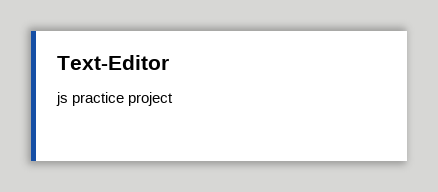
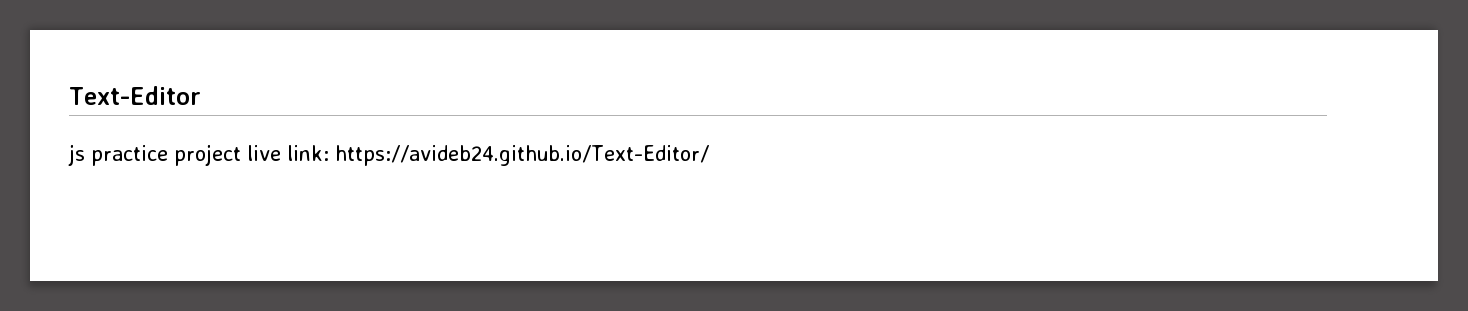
(174, 99) none -> [247,145,709,166] live link: https://avideb24.github.io/Text-Editor/

